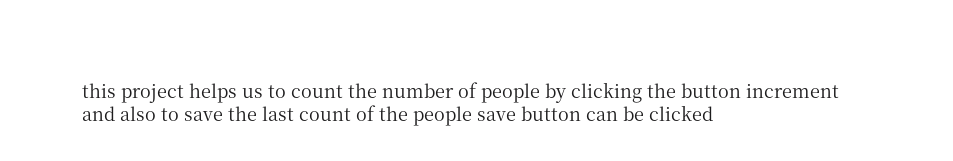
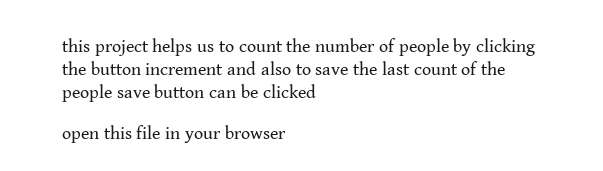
(713, 113) none -> [62,125,286,143] // open this file in your browser

